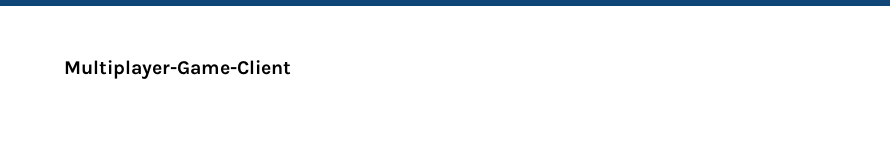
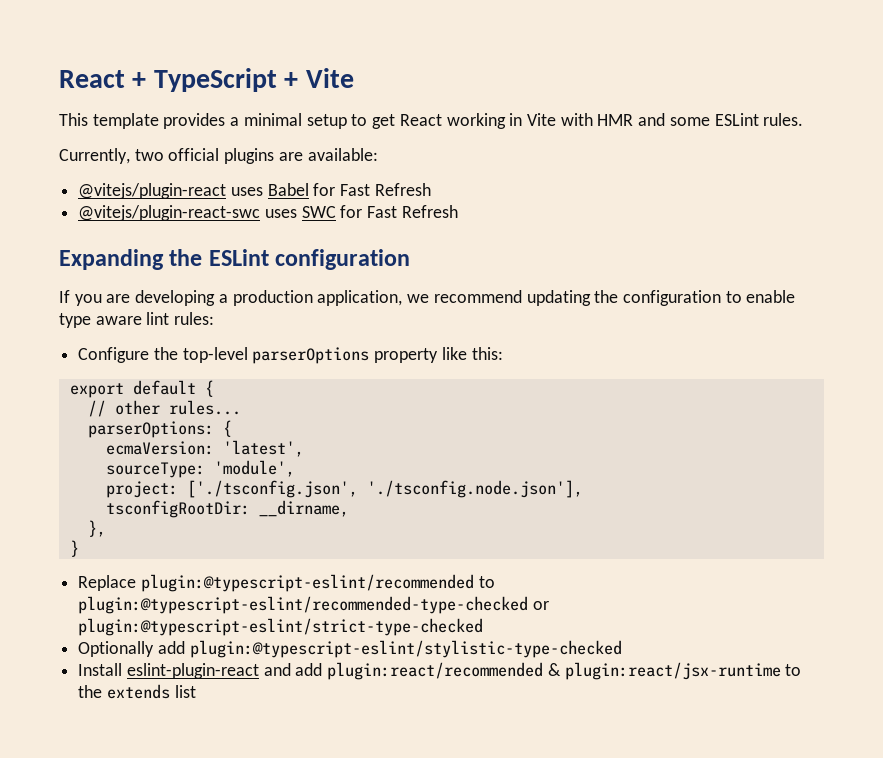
[64,60,291,79] Multiplayer-Game-Client -> [59,68,354,92] [59,113,804,129] [59,148,378,164] [78,183,431,199] [78,205,458,221] [59,249,411,270] [59,290,796,306] [59,312,215,328] [78,347,503,364] [69,380,214,398] [87,400,241,417] [87,420,232,438] [105,440,304,457] [105,460,295,478] [105,480,583,498] [105,500,349,518] [87,520,106,537] [69,540,79,557] [78,574,495,592] [78,596,549,614] [78,618,484,636] [78,640,622,658] [78,662,802,680] [78,684,196,699] React + TypeScript + Vite // This template provides a minimal setup to get React working in Vite with HMR and some ESLint rules. // Currently, two official plugins are available: // @vitejs/plugin-react uses Babel for Fast Refresh // @vitejs/plugin-react-swc uses SWC for Fast Refresh // Expanding the ESLint configuration // If you are developing a production application, we recommend updating the configuration to enable type aware lint rules: // Configure the top-level parserOptions property like this: // export default { // // other rules... // parserOptions: { // ecmaVersion: 'latest', // sourceType: 'module', // project: ['./tsconfig.json', './tsconfig.node.json'], // tsconfigRootDir: __dirname, // }, // } // Replace plugin:@typescript-eslint/recommended to plugin:@typescript-eslint/recommended-type-checked or plugin:@typescript-eslint/strict-type-checked // Optionally add plugin:@typescript-eslint/stylistic-type-checked // Install eslint-plugin-react and add plugin:react/recommended & plugin:react/jsx-runtime to the extends list

